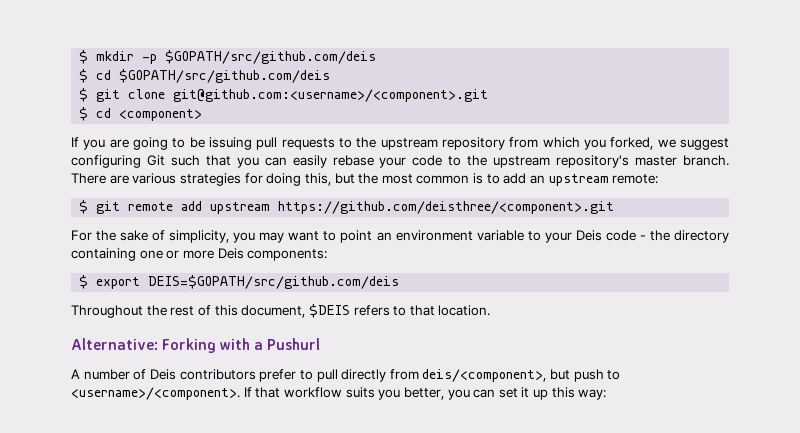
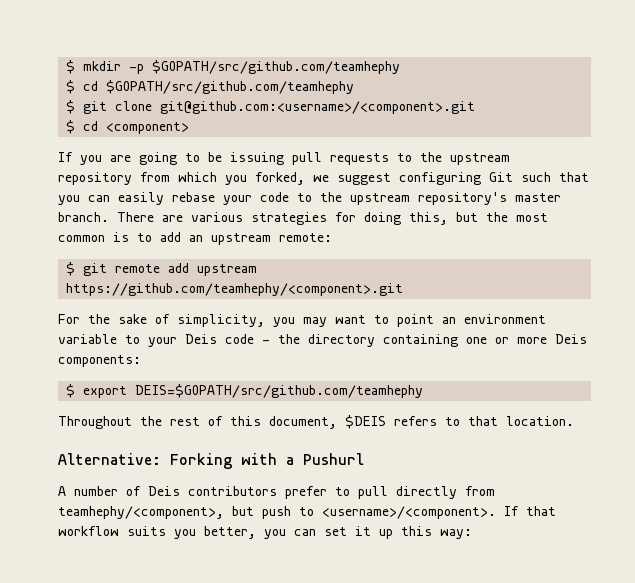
[165,50,377,64] [79,69,331,83] $GOPATH/src/github.com/deis // $ cd $GOPATH/src/github.com/deis -> [152,60,401,74] [66,80,355,94] $GOPATH/src/github.com/teamhephy // $ cd $GOPATH/src/github.com/teamhephy
[278,201,615,214] https://github.com/deisthree/<component>.git -> [66,283,404,296] https://github.com/teamhephy/<component>.git
[148,275,400,289] DEIS=$GOPATH/src/github.com/deis -> [135,384,424,398] DEIS=$GOPATH/src/github.com/teamhephy
[422,369,547,382] deis/<component>, -> [58,506,224,519] teamhephy/<component>,

